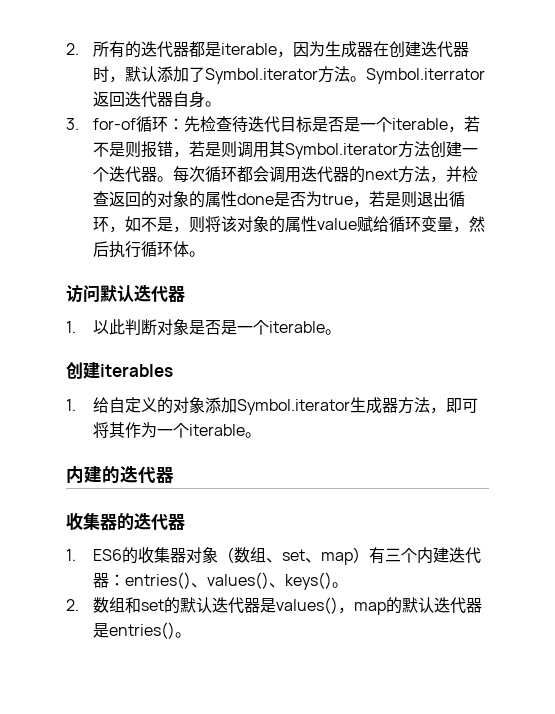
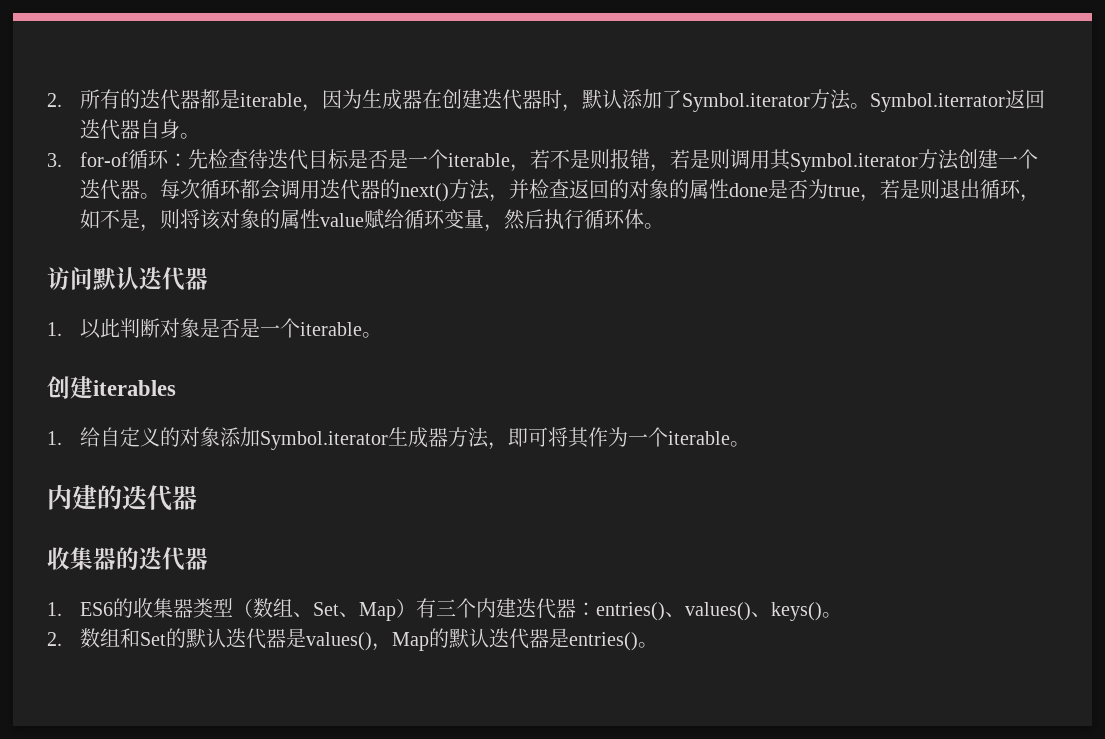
[364,168,398,180] next -> [400,183,450,202] next()
[185,547,218,563] 对象 -> [193,598,234,618] 类型
[281,549,353,565] set、map -> [313,602,397,621] Set、Map
[140,599,164,611] set -> [140,632,167,646] Set
[353,602,386,615] map -> [392,632,430,651] Map

